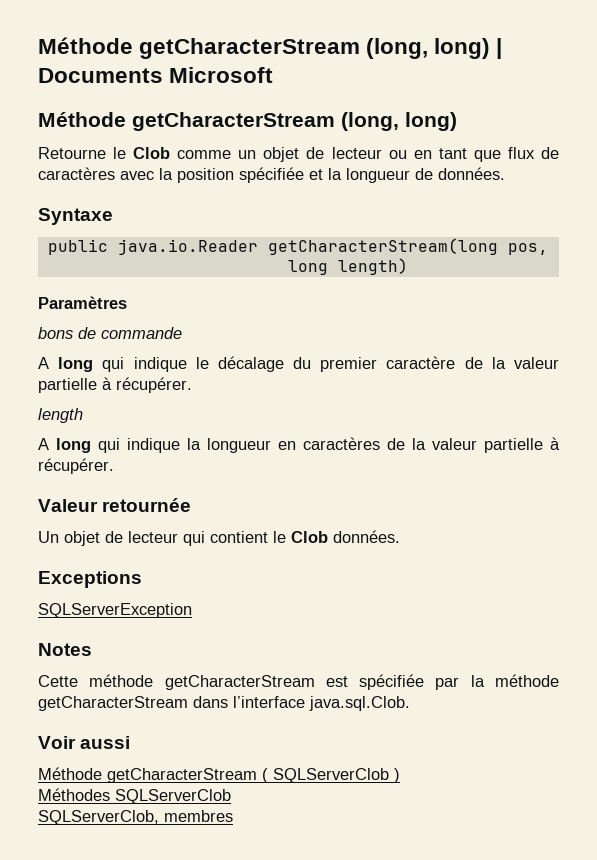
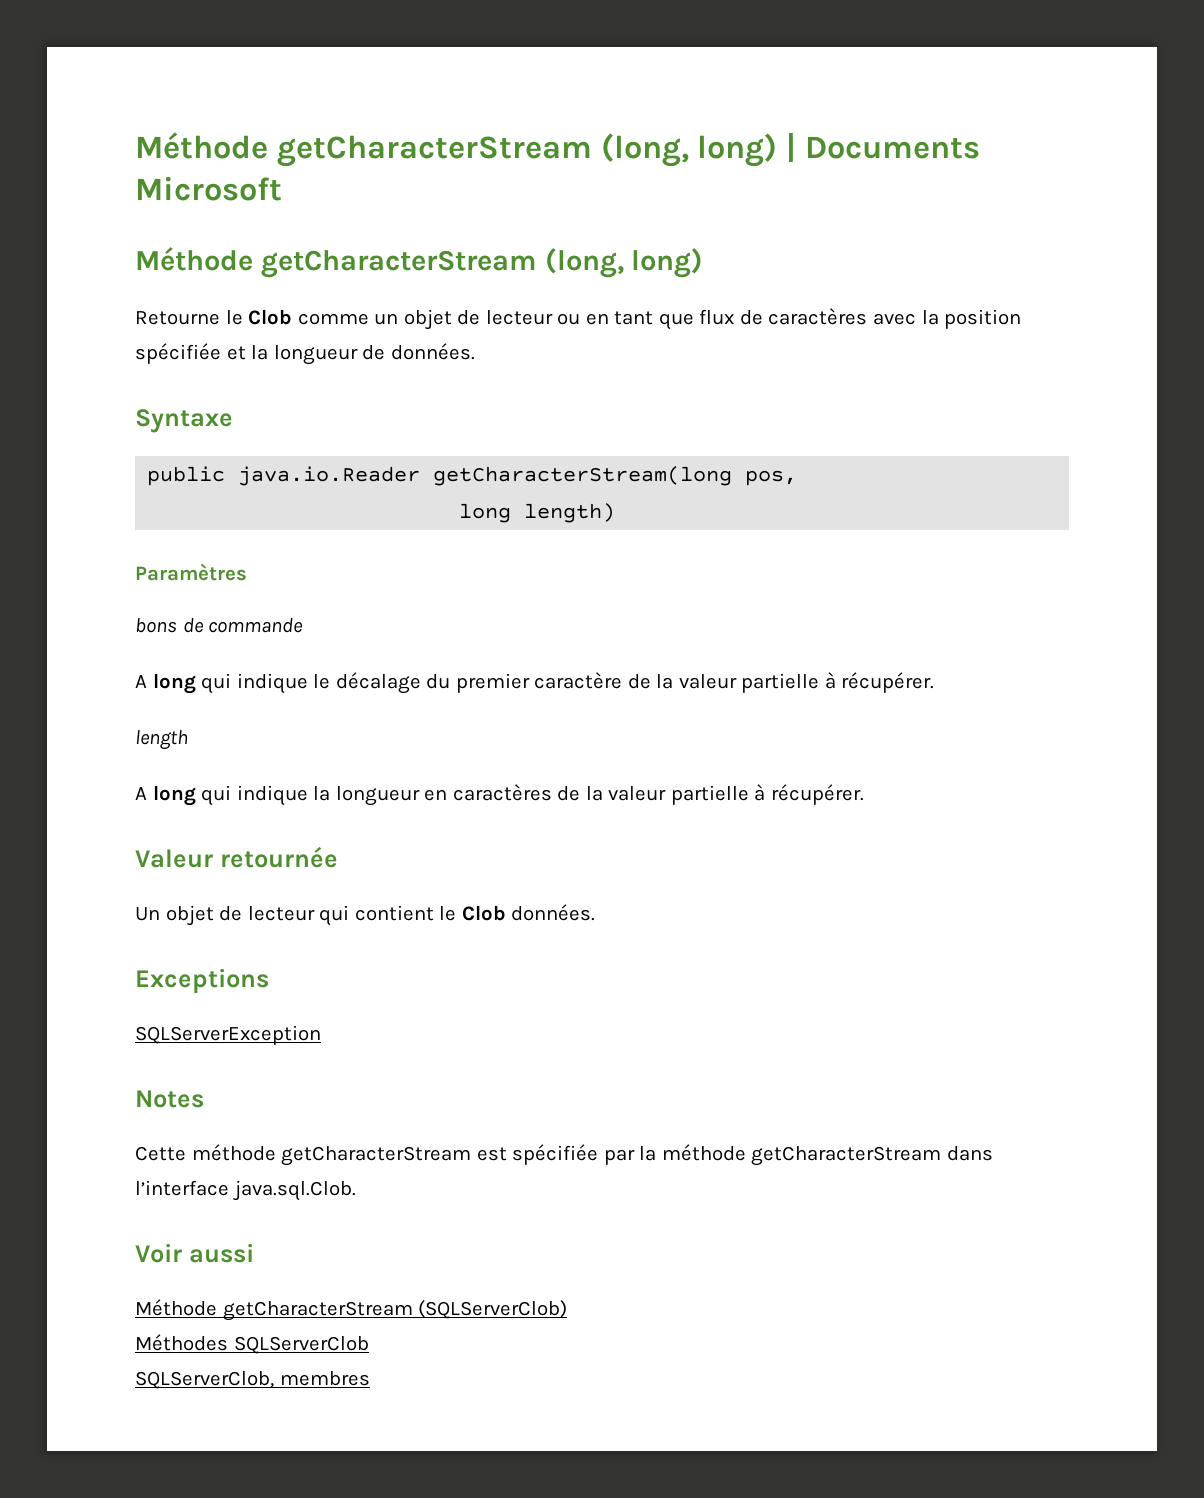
[262,768,400,783] ( SQLServerClob ) -> [418,1300,568,1319] (SQLServerClob)

